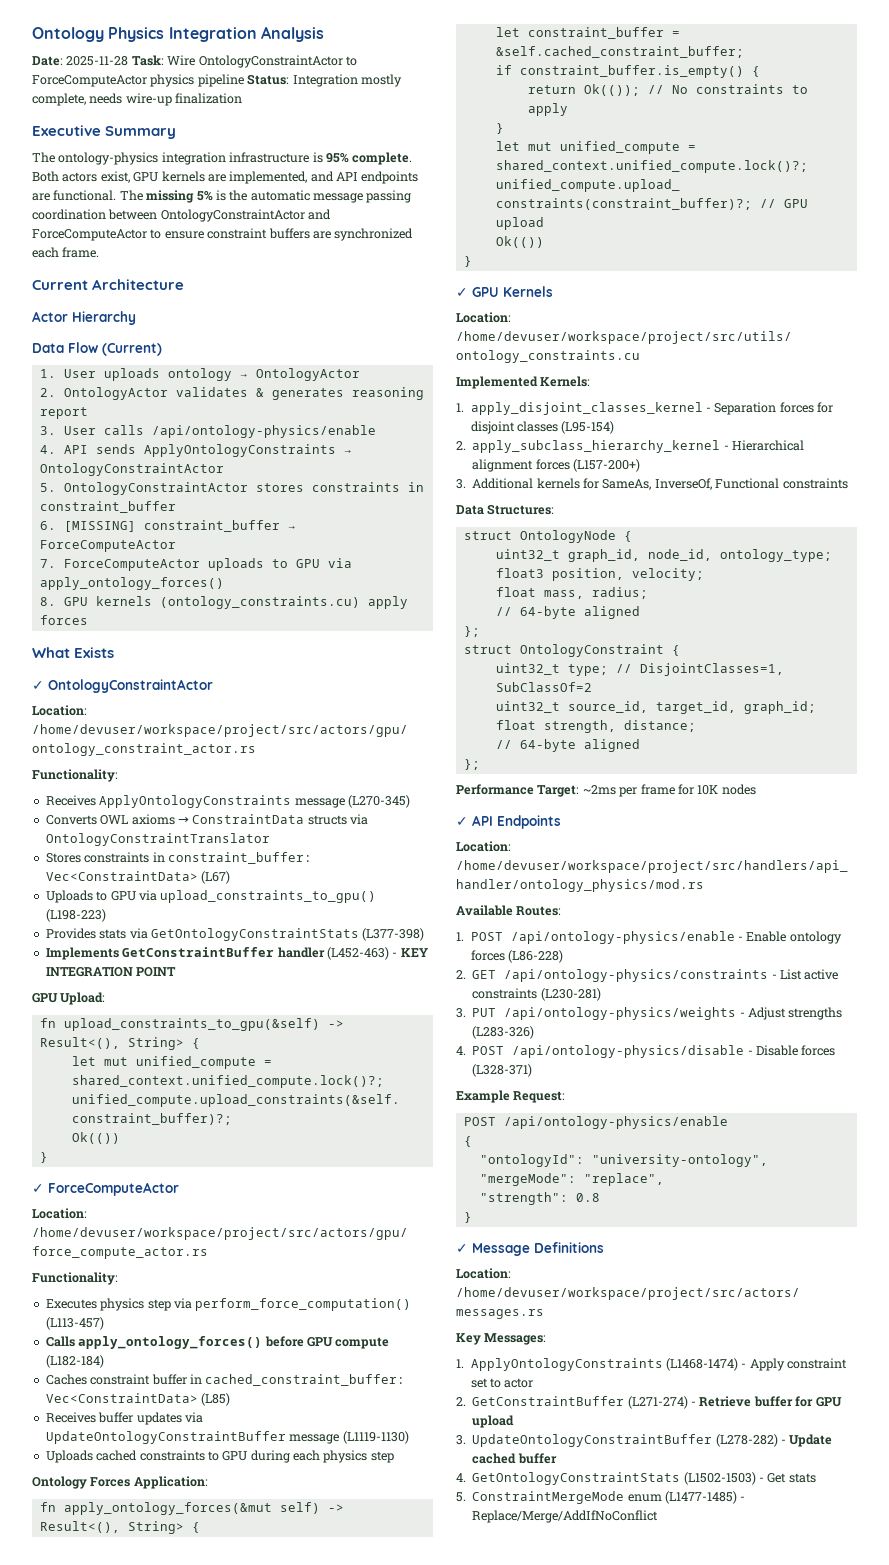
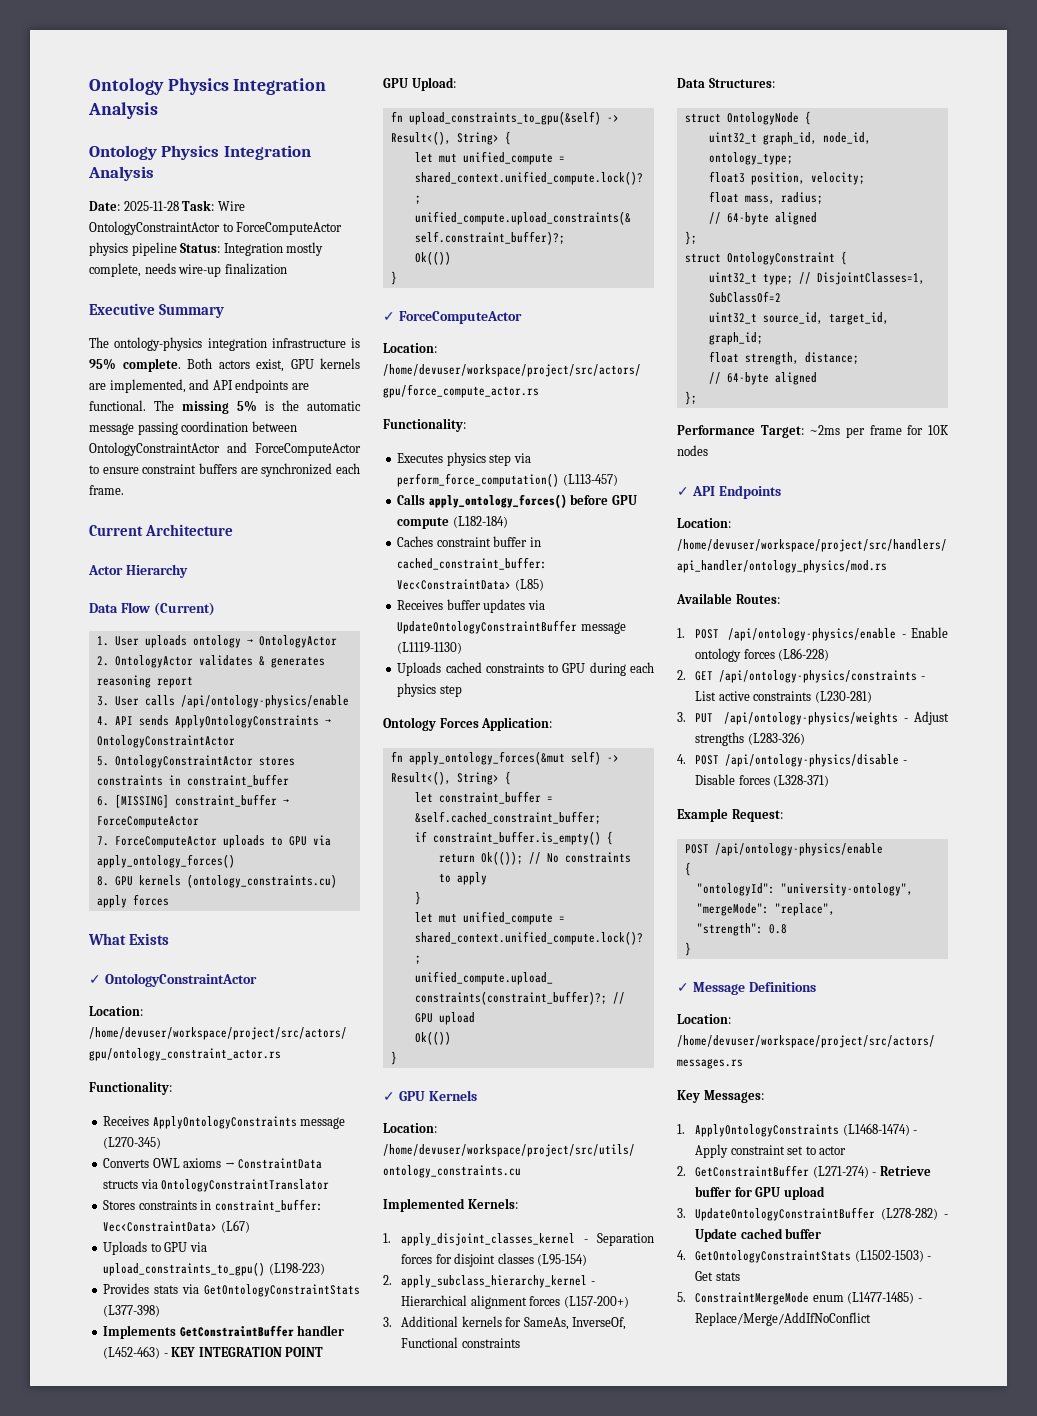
[32,26,324,42] Ontology Physics Integration Analysis -> [89,78,327,95] [88,102,158,119] [89,145,311,160] [88,166,154,181] Ontology Physics Integration Analysis // Ontology Physics Integration Analysis

